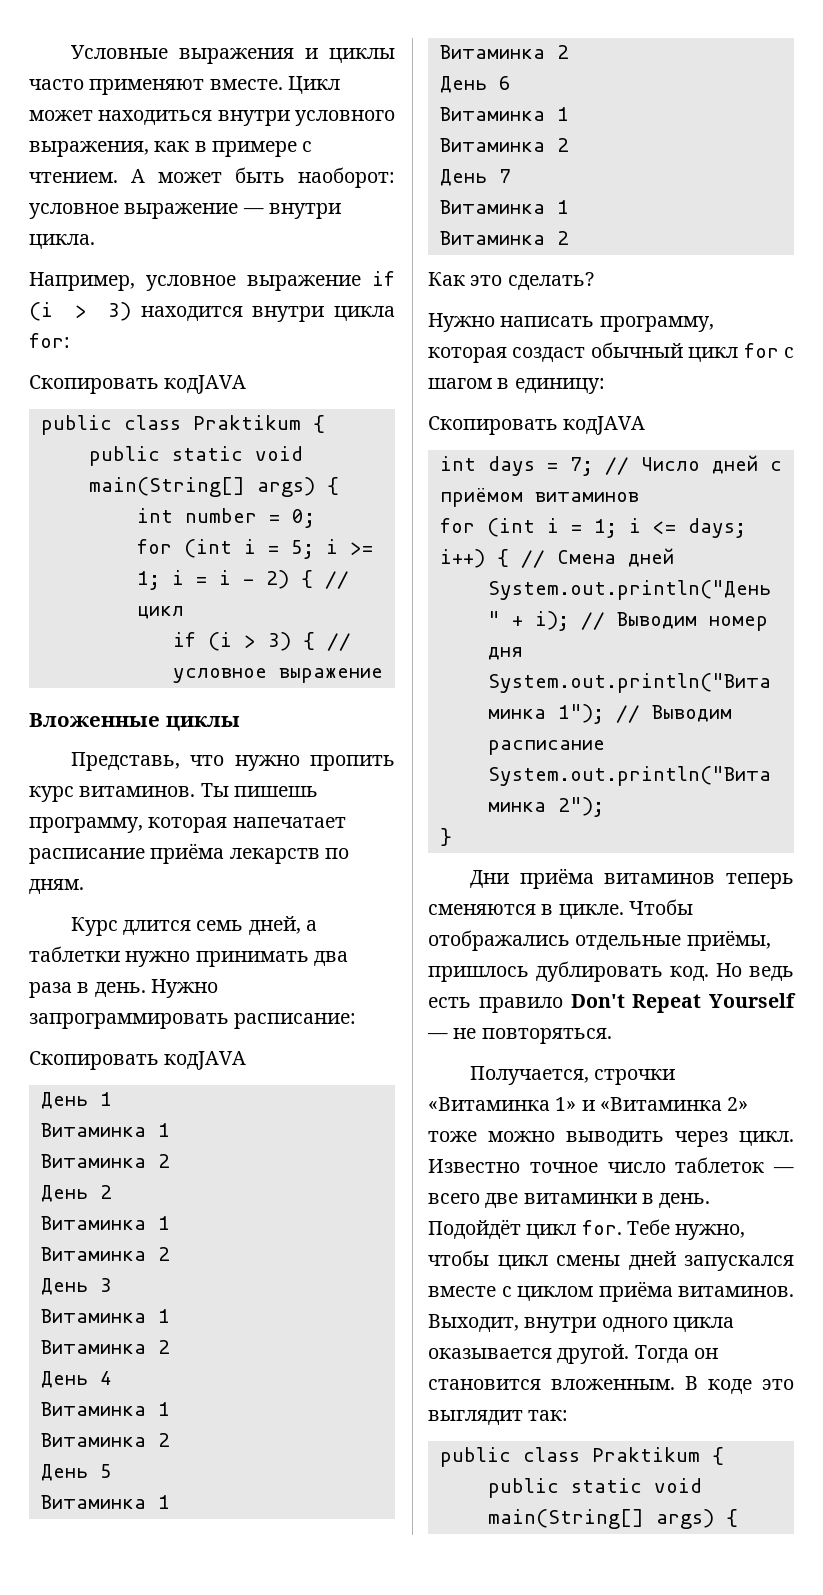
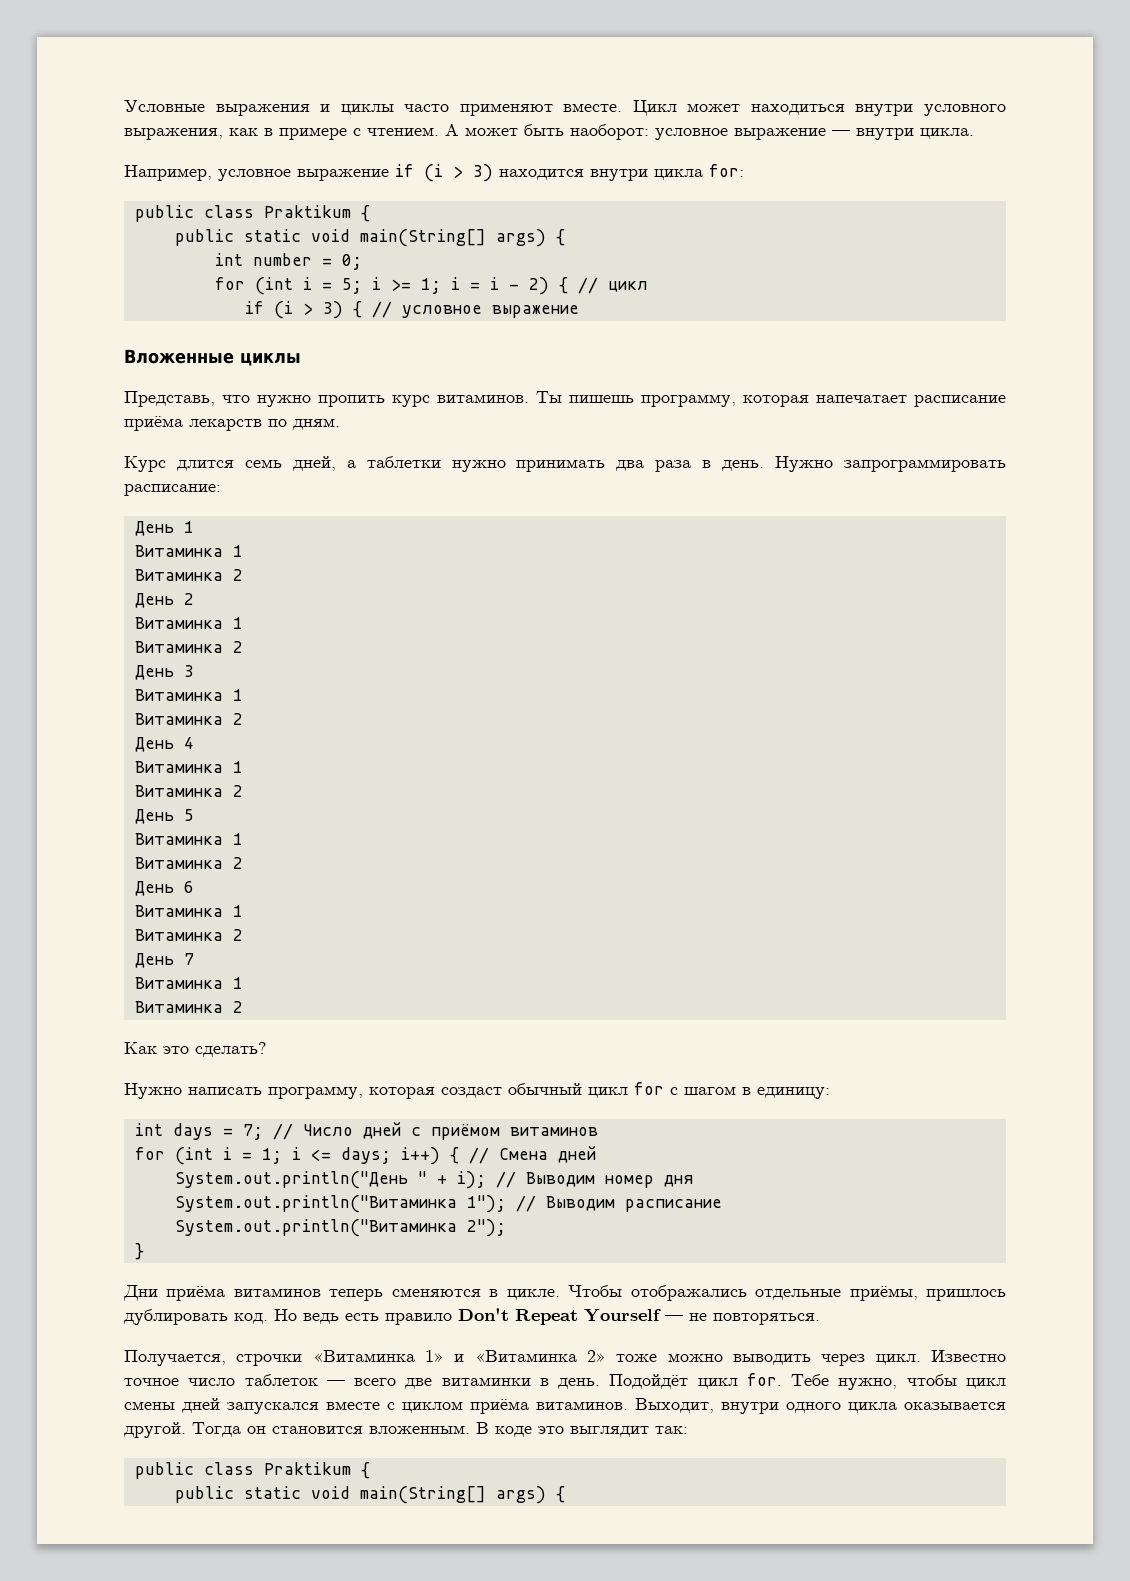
[29,375,247,394] // Скопировать кодJAVA -> (744, 170) none
[29,1051,247,1070] // Скопировать кодJAVA -> (221, 490) none
[428,416,646,435] // Скопировать кодJAVA -> (830, 1093) none

